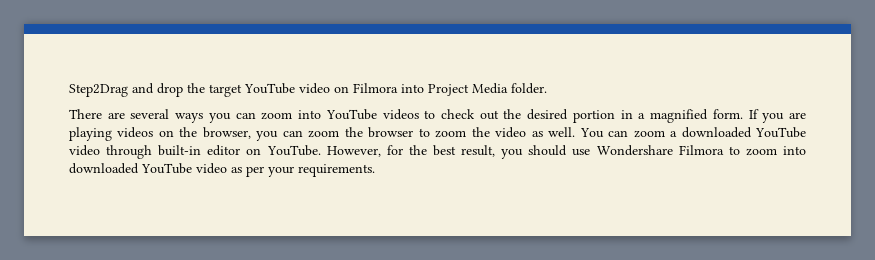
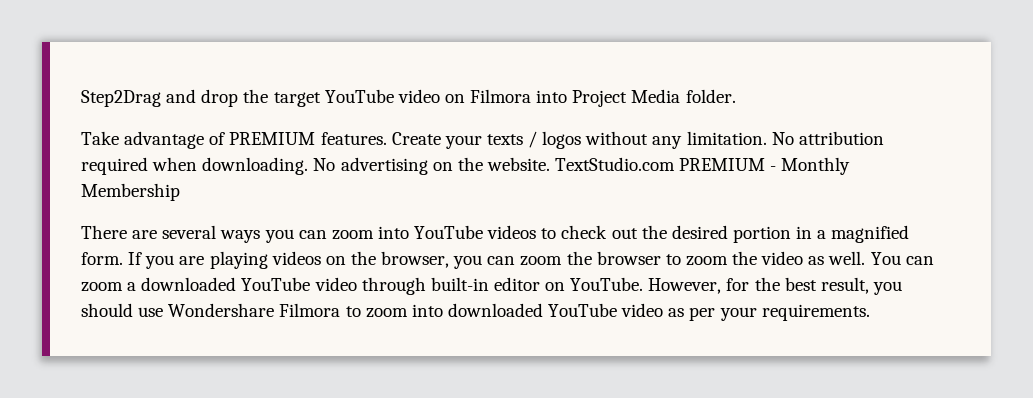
(547, 88) none -> [81,131,884,149] [81,157,851,175] [81,183,180,201] // Take advantage of PREMIUM features. Create your texts / logos without any limitation. No attribution required when downloading. No advertising on the website. TextStudio.com PREMIUM - Monthly Membership

